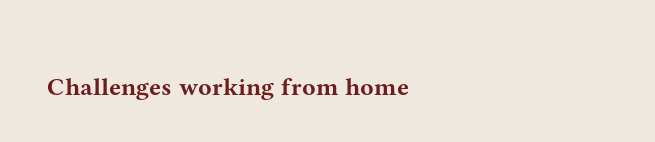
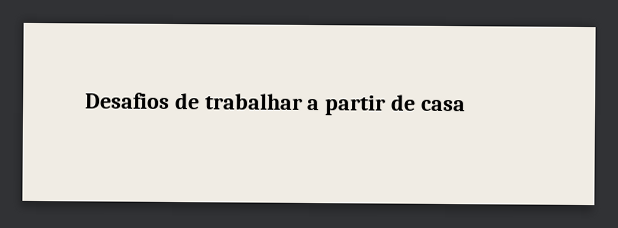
[47,78,410,100] Challenges working from home -> [85,92,466,116] Desafios de trabalhar a partir de casa

